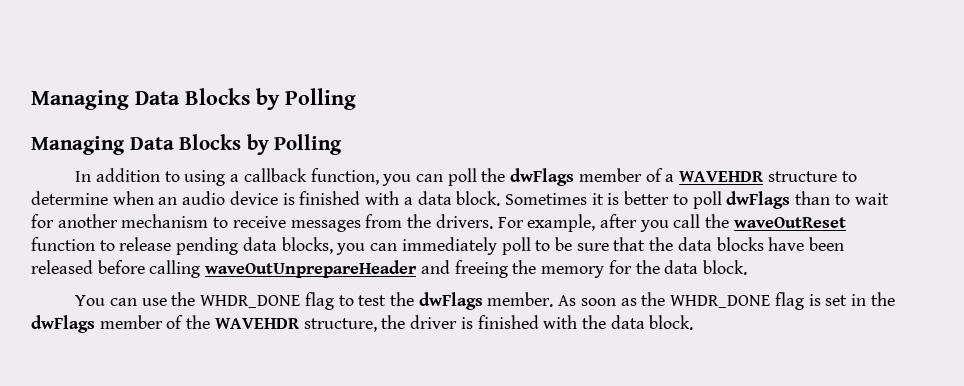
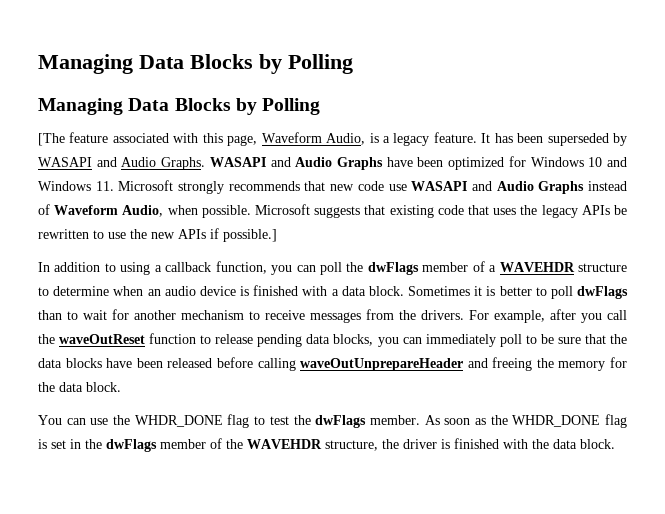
(343, 144) none -> [38,132,627,146] [38,156,627,170] [38,180,627,194] [38,204,627,218] [38,228,277,242] // [The feature associated with this page, Waveform Audio, is a legacy feature. It has been superseded by WASAPI and Audio Graphs. WASAPI and Audio Graphs have been optimized for Windows 10 and Windows 11. Microsoft strongly recommends that new code use WASAPI and Audio Graphs instead of Waveform Audio, when possible. Microsoft suggests that existing code that uses the legacy APIs be rewritten to use the new APIs if possible.]

